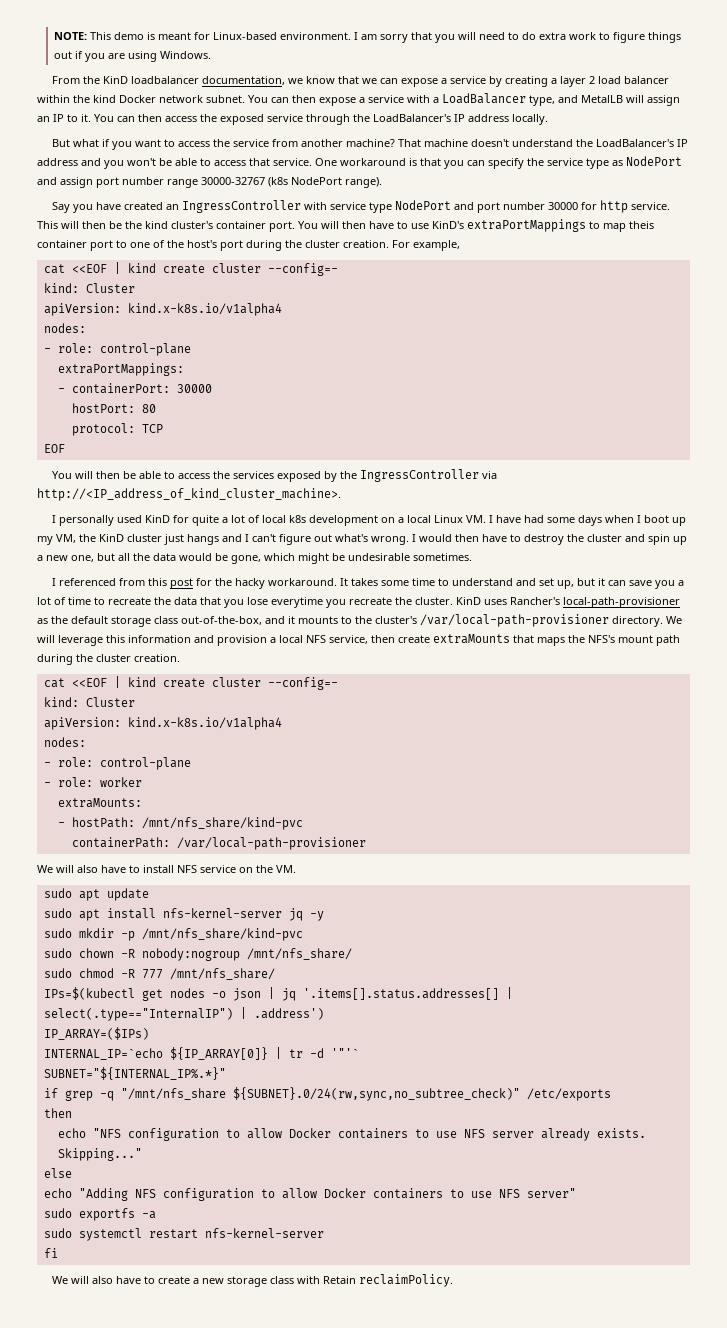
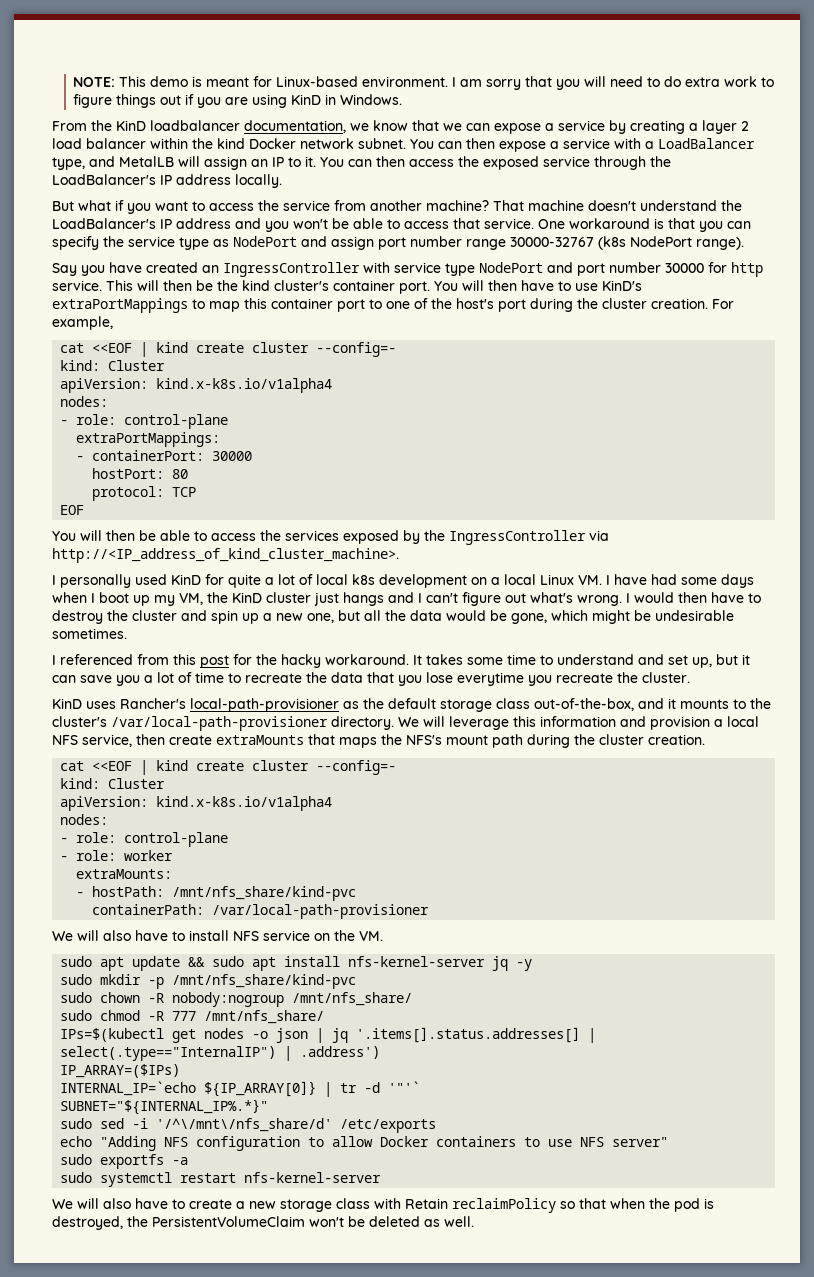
(157, 56) none -> [291,94,337,105] KinD in
[629,221,654,229] theis -> [244,298,267,309] this
(453, 601) none -> (690, 677) //
(149, 894) // -> [188,957,206,967] &&
[43,1087,611,1101] [43,1108,72,1118] [57,1128,646,1141] [57,1148,142,1161] [43,1168,72,1178] if grep -q "/mnt/nfs_share ${SUBNET}.0/24(rw,sync,no_subtree_check)" /etc/exports // then // echo "NFS configuration to allow Docker containers to use NFS server already exists. Skipping..." // else -> [60,1118,437,1133] sudo sed -i '/^\/mnt\/nfs_share/d' /etc/exports
[43,1248,58,1258] // fi -> (382, 1177) none
[359,1274,454,1287] reclaimPolicy. -> [452,1198,714,1213] [52,1216,474,1230] reclaimPolicy so that when the pod is destroyed, the PersistentVolumeClaim won't be deleted as well.

